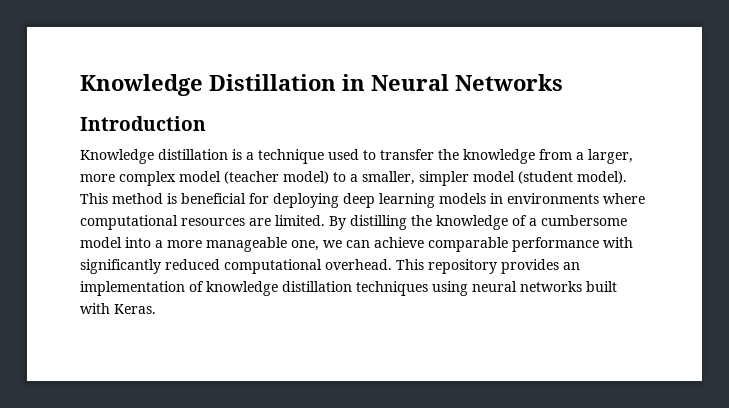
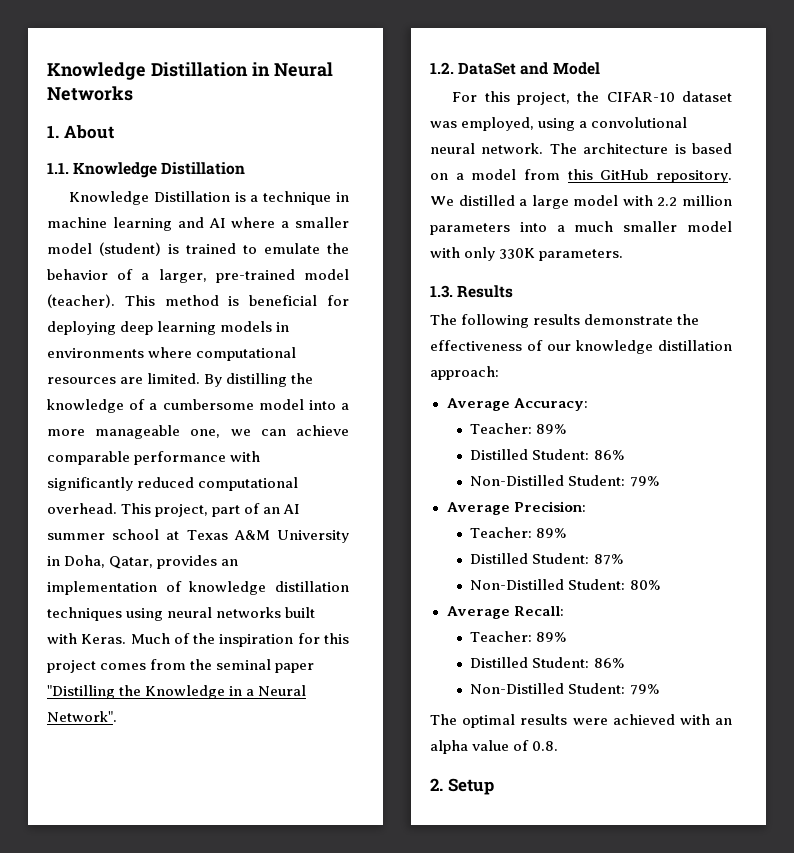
[80,116,206,131] [80,149,228,164] Introduction // Knowledge distillation -> [47,125,114,139] [47,162,246,178] [69,191,230,205] 1. About // 1.1. Knowledge Distillation // Knowledge Distillation
[328,149,633,164] [80,171,627,186] used to transfer the knowledge from a larger, more complex model (teacher model) to a smaller, simpler model (student model). -> [336,192,349,202] [47,217,349,231] [47,242,349,256] [47,269,349,283] [47,294,115,308] in machine learning and AI where a smaller model (student) is trained to emulate the behavior of a larger, pre-trained model (teacher).
[428,259,497,274] repository -> [155,503,301,517] [47,529,349,543] [47,555,154,569] project, part of an AI summer school at Texas A&M University in Doha, Qatar,
(156, 309) none -> [130,633,349,647] [47,659,315,673] [47,685,307,699] [47,711,117,722] [430,62,600,75] [452,91,732,105] [430,117,688,131] [430,143,732,154] [430,169,732,183] [430,195,733,209] [430,221,732,235] [430,247,624,261] [430,285,514,298] [430,314,700,328] [430,340,732,354] [430,366,499,380] [446,398,588,411] [470,423,567,434] [470,449,624,460] [470,475,659,487] [446,501,586,515] [470,527,567,538] [470,553,623,565] [470,579,660,590] [446,606,564,619] [470,631,567,642] [470,657,624,668] [470,683,659,695] [430,714,732,728] [430,740,559,754] [430,778,494,795] Much of the inspiration for this project comes from the seminal paper "Distilling the Knowledge in a Neural Network". // 1.2. DataSet and Model // For this project, the CIFAR-10 dataset was employed, using a convolutional neural network. The architecture is based on a model from this GitHub repository. We distilled a large model with 2.2 million parameters into a much smaller model with only 330K parameters. // 1.3. Results // The following results demonstrate the effectiveness of our knowledge distillation approach: // Average Accuracy: // Teacher: 89% // Distilled Student: 86% // Non-Distilled Student: 79% // Average Precision: // Teacher: 89% // Distilled Student: 87% // Non-Distilled Student: 80% // Average Recall: // Teacher: 89% // Distilled Student: 86% // Non-Distilled Student: 79% // The optimal results were achieved with an alpha value of 0.8. // 2. Setup

